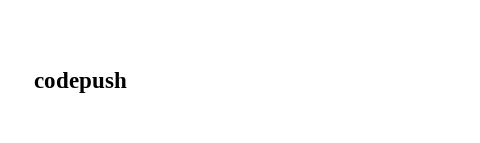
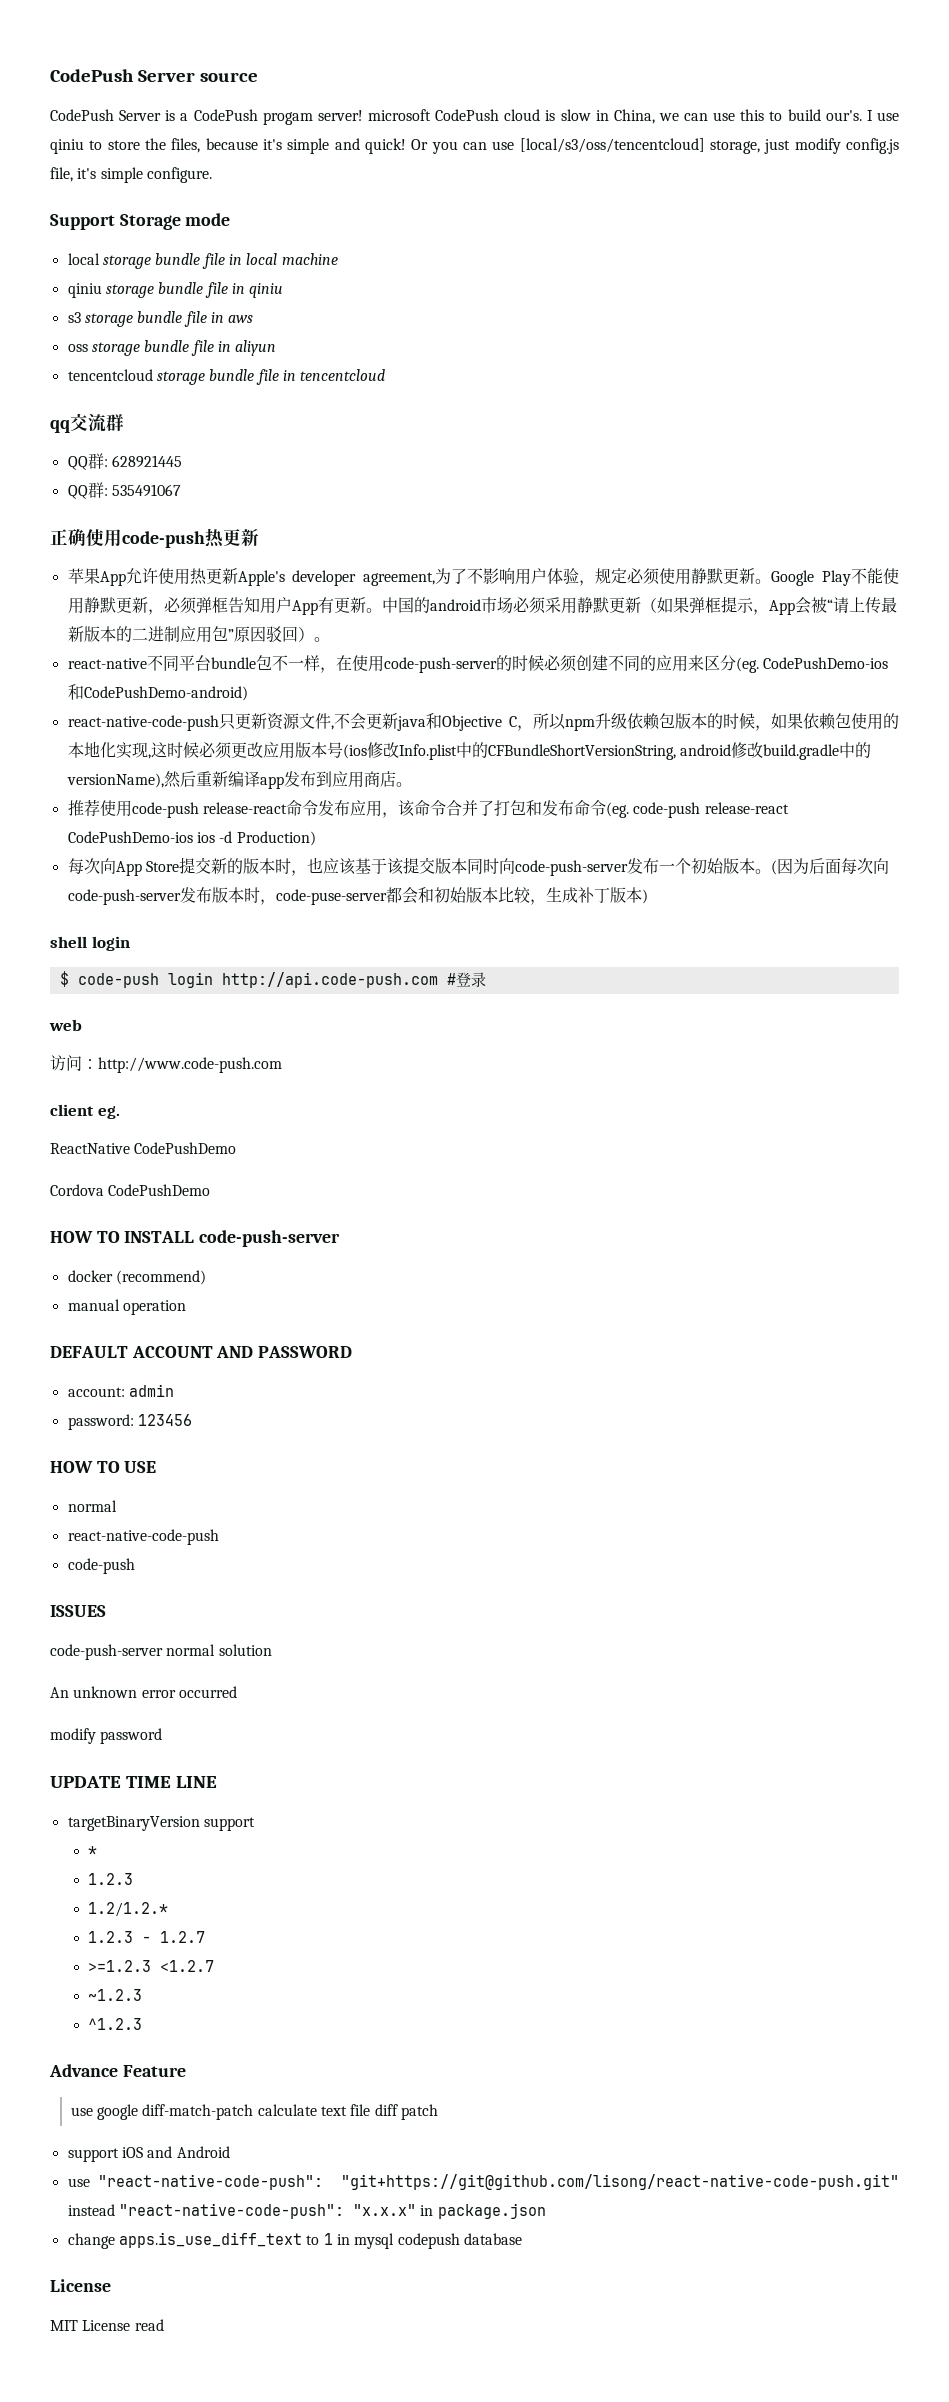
[34,72,127,93] codepush -> [50,69,258,82] [50,109,899,125] [50,138,899,154] [50,167,212,183] [50,213,231,230] [67,253,338,269] [67,282,284,298] [67,311,254,327] [67,340,277,356] [67,369,386,385] [50,413,124,433] [67,453,182,470] [67,482,181,499] [50,528,259,548] [67,568,899,586] [67,596,897,615] [67,626,330,643] [67,655,888,673] [67,684,248,701] [67,713,899,731] [67,741,871,760] [66,771,412,789] [67,799,789,818] [67,831,316,846] [67,857,889,876] [67,887,648,905] [50,936,130,951] [59,971,486,988] [49,1019,82,1031] [50,1055,282,1073] [50,1104,120,1119] [50,1142,237,1154] [50,1184,211,1196] [50,1230,341,1247] [67,1270,206,1285] [67,1299,186,1315] [50,1346,353,1358] [67,1384,174,1397] [67,1414,192,1430] [50,1461,157,1473] [67,1500,117,1512] [67,1529,219,1545] [67,1558,135,1574] [50,1605,106,1617] [50,1644,272,1660] [50,1686,237,1698] [50,1728,163,1744] [50,1776,217,1788] [67,1816,255,1831] [88,1846,98,1856] [88,1873,134,1885] [88,1902,169,1917] [88,1931,206,1943] [88,1960,215,1972] [88,1989,143,2001] [88,2018,143,2030] [49,2064,186,2077] [70,2104,439,2120] [67,2146,230,2162] [67,2174,899,2190] [67,2203,546,2219] [67,2232,522,2249] [50,2279,111,2292] [50,2319,164,2331] CodePush Server source // CodePush Server is a CodePush progam server! microsoft CodePush cloud is slow in China, we can use this to build our's. I use qiniu to store the files, because it's simple and quick! Or you can use [local/s3/oss/tencentcloud] storage, just modify config.js file, it's simple configure. // Support Storage mode // local storage bundle file in local machine // qiniu storage bundle file in qiniu // s3 storage bundle file in aws // oss storage bundle file in aliyun // tencentcloud storage bundle file in tencentcloud // qq交流群 // QQ群: 628921445 // QQ群: 535491067 // 正确使用code-push热更新 // 苹果App允许使用热更新Apple's developer agreement,为了不影响用户体验，规定必须使用静默更新。Google Play不能使用静默更新，必须弹框告知用户App有更新。中国的android市场必须采用静默更新（如果弹框提示，App会被“请上传最新版本的二进制应用包”原因驳回）。 // react-native不同平台bundle包不一样，在使用code-push-server的时候必须创建不同的应用来区分(eg. CodePushDemo-ios和CodePushDemo-android) // react-native-code-push只更新资源文件,不会更新java和Objective C，所以npm升级依赖包版本的时候，如果依赖包使用的本地化实现,这时候必须更改应用版本号(ios修改Info.plist中的CFBundleShortVersionString, android修改build.gradle中的versionName),然后重新编译app发布到应用商店。 // 推荐使用code-push release-react命令发布应用，该命令合并了打包和发布命令(eg. code-push release-react CodePushDemo-ios ios -d Production) // 每次向App Store提交新的版本时，也应该基于该提交版本同时向code-push-server发布一个初始版本。(因为后面每次向code-push-server发布版本时，code-puse-server都会和初始版本比较，生成补丁版本) // shell login // $ code-push login http://api.code-push.com #登录 // web // 访问：http://www.code-push.com // client eg. // ReactNative CodePushDemo // Cordova CodePushDemo // HOW TO INSTALL code-push-server // docker (recommend) // manual operation // DEFAULT ACCOUNT AND PASSWORD // account: admin // password: 123456 // HOW TO USE // normal // react-native-code-push // code-push // ISSUES // code-push-server normal solution // An unknown error occurred // modify password // UPDATE TIME LINE // targetBinaryVersion support // * // 1.2.3 // 1.2/1.2.* // 1.2.3 - 1.2.7 // >=1.2.3 <1.2.7 // ~1.2.3 // ^1.2.3 // Advance Feature // use google diff-match-patch calculate text file diff patch // support iOS and Android // use "react-native-code-push": "git+https://git@github.com/lisong/react-native-code-push.git" instead "react-native-code-push": "x.x.x" in package.json // change apps.is_use_diff_text to 1 in mysql codepush database // License // MIT License read

